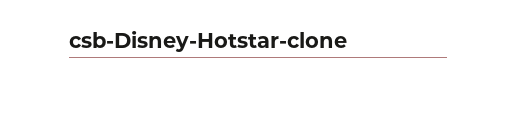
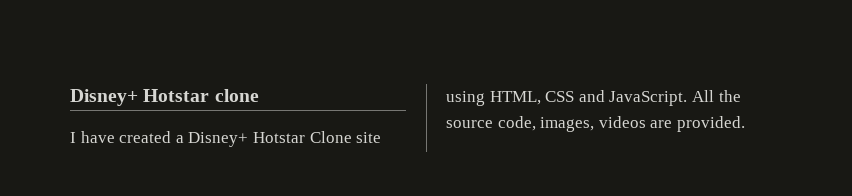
[69,31,347,52] csb-Disney-Hotstar-clone -> [70,89,259,106] [70,131,382,147] [446,90,741,106] [446,116,745,132] Disney+ Hotstar clone // I have created a Disney+ Hotstar Clone site using HTML, CSS and JavaScript. All the source code, images, videos are provided.

